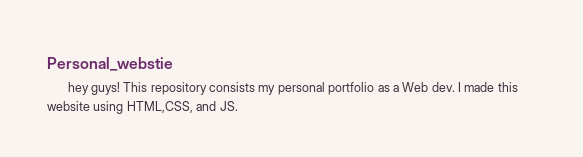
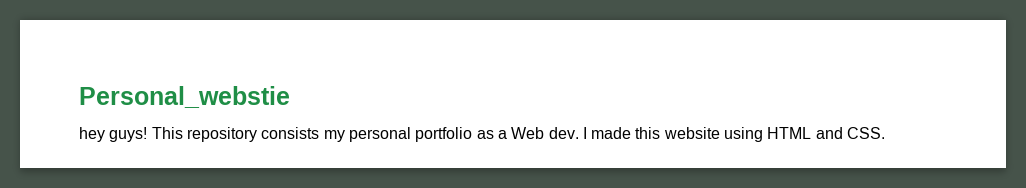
[126,101,238,113] HTML,CSS, and JS. -> [767,127,886,139] HTML and CSS.

